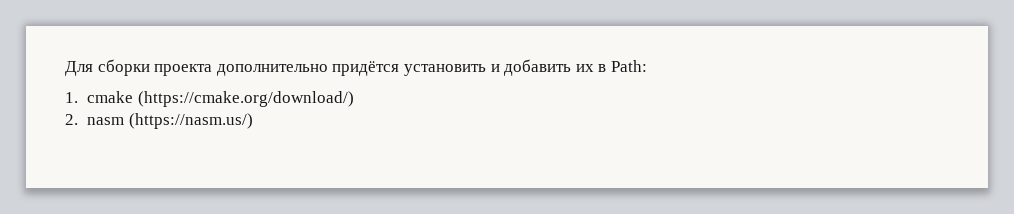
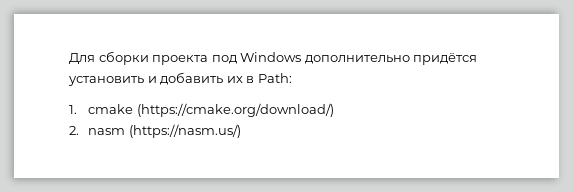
(213, 70) none -> [211,52,302,64] под Windows

